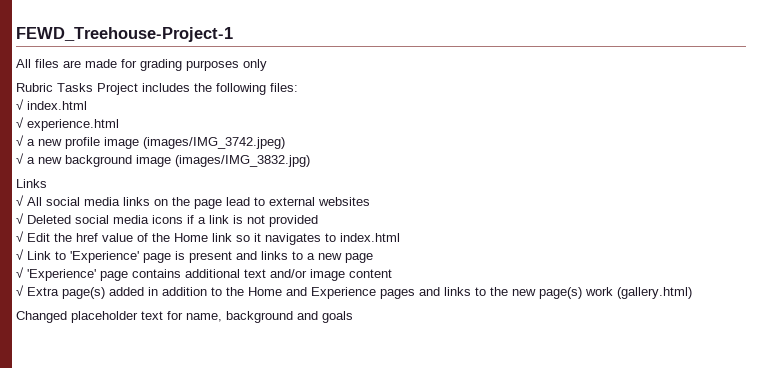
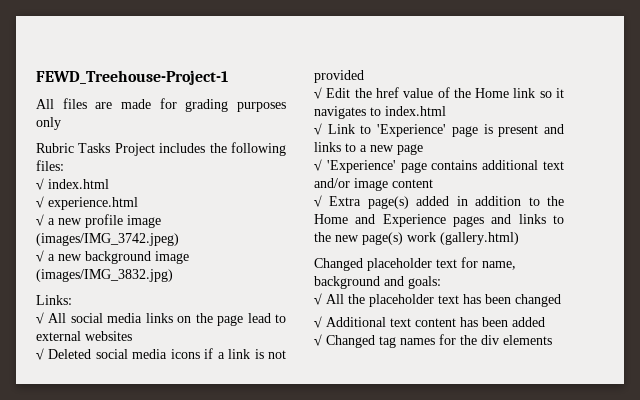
[16,179,47,188] Links -> [36,295,72,305] Links:
[322,311,353,323] goals -> [408,276,441,289] [314,293,561,307] [314,316,545,328] [314,334,552,348] goals: // √ All the placeholder text has been changed // √ Additional text content has been added // √ Changed tag names for the div elements

